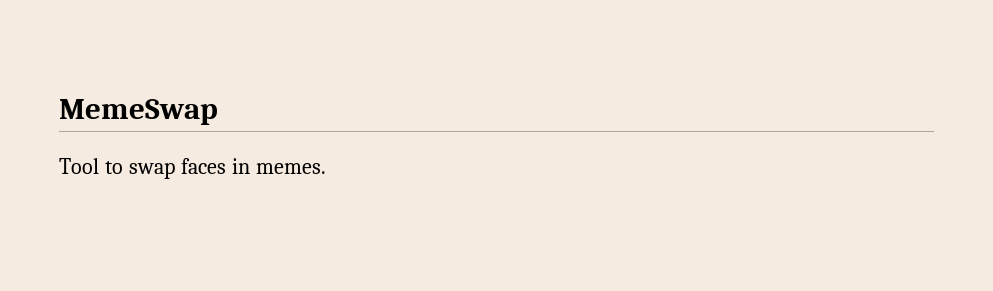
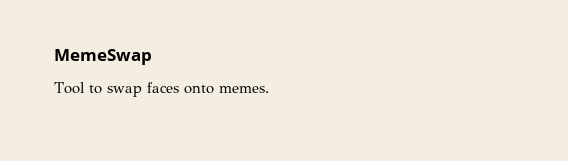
[231,158,250,174] in -> [183,85,214,94] onto

